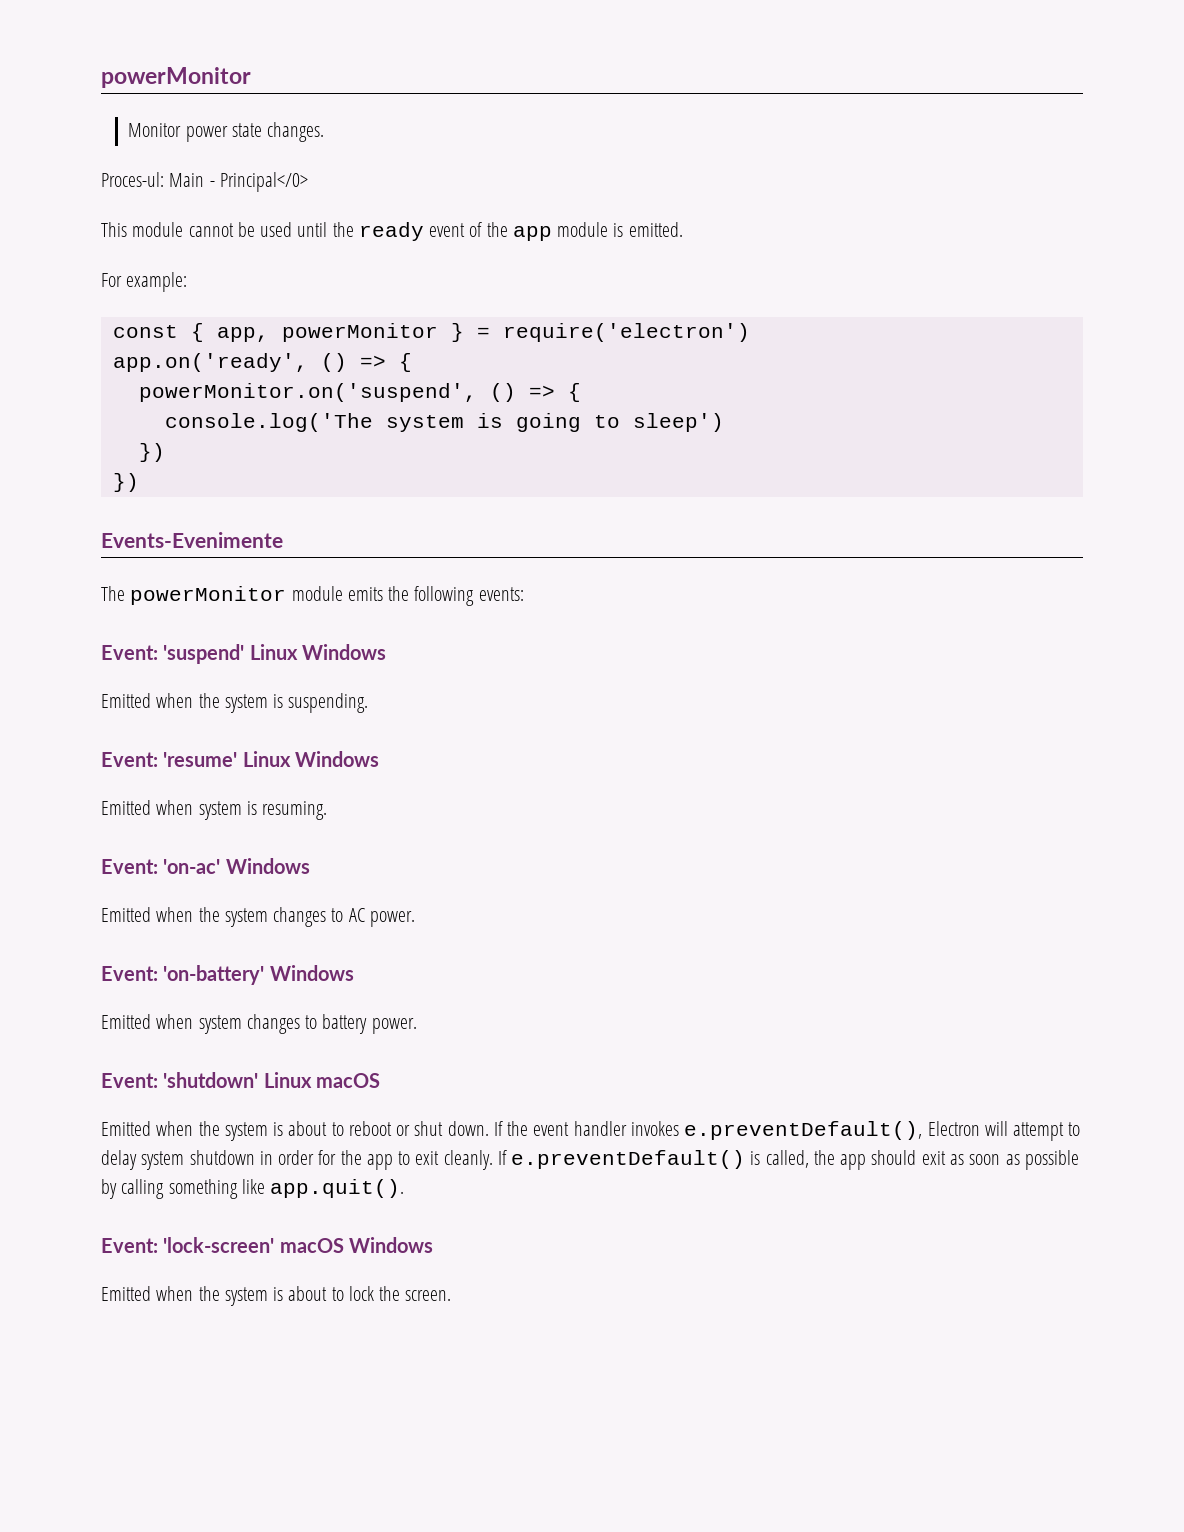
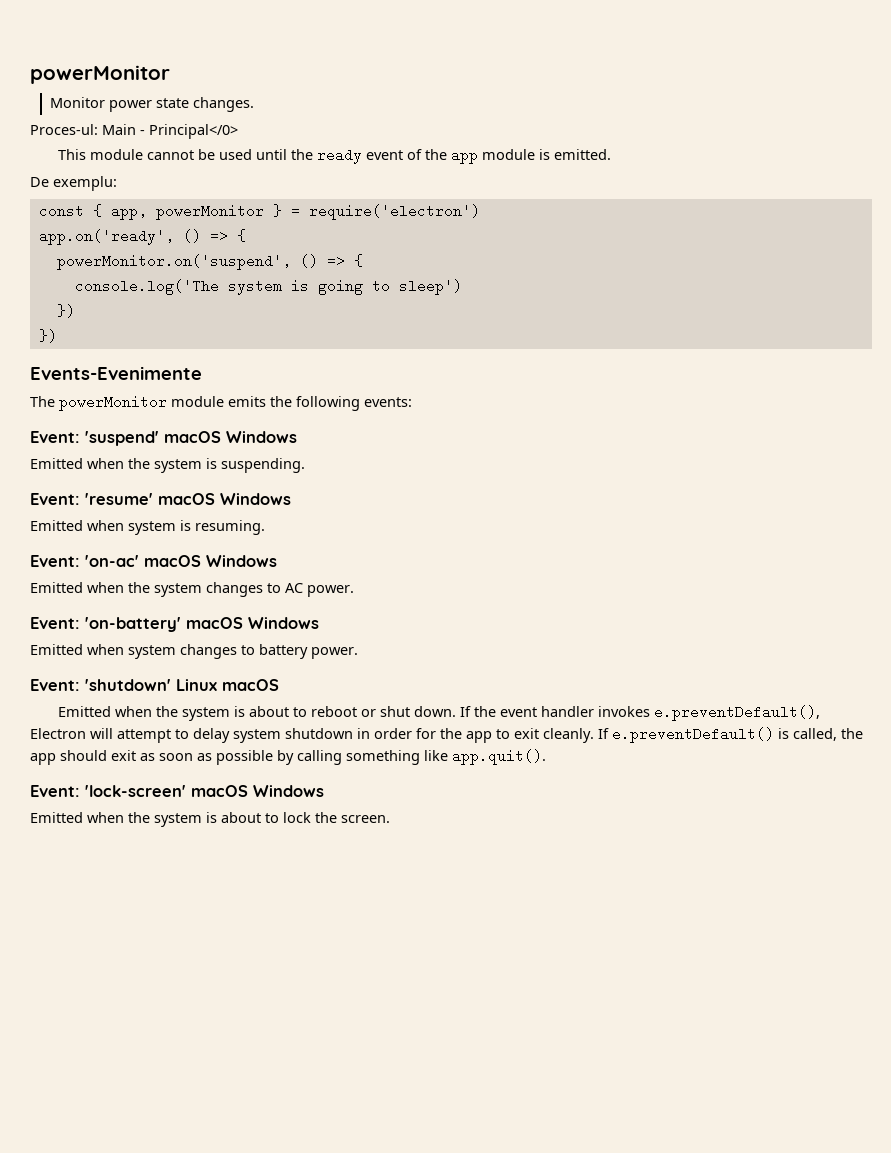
[101,272,188,292] For example: -> [30,176,117,191] De exemplu:
[249,644,298,660] Linux -> [164,431,221,443] macOS
[242,751,291,767] Linux -> [158,493,215,505] macOS
(221, 866) none -> [144,555,201,567] macOS
(265, 975) none -> [186,617,243,629] macOS

